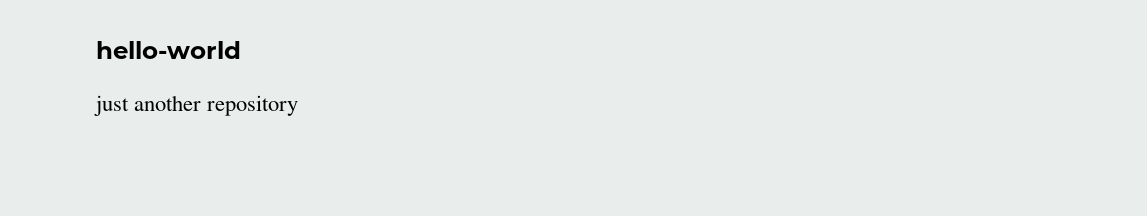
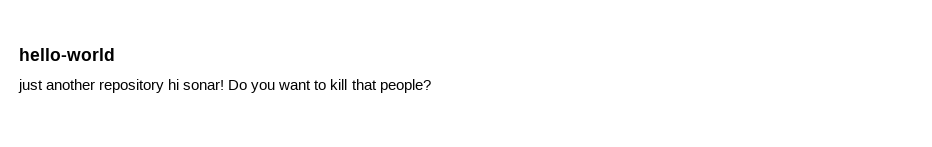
(299, 105) none -> [168,79,431,93] hi sonar! Do you want to kill that people?

